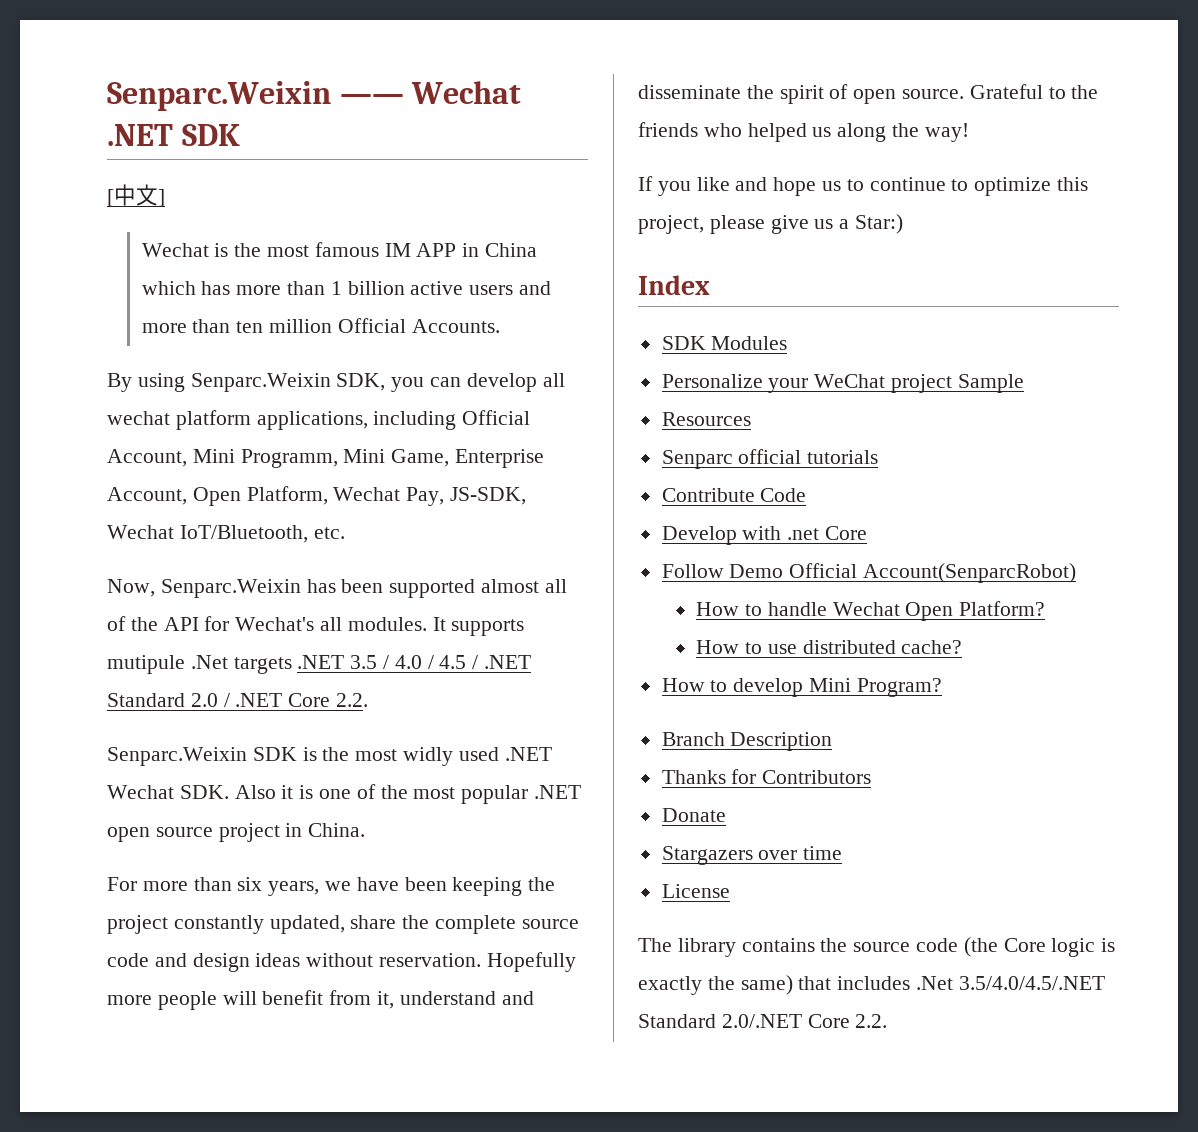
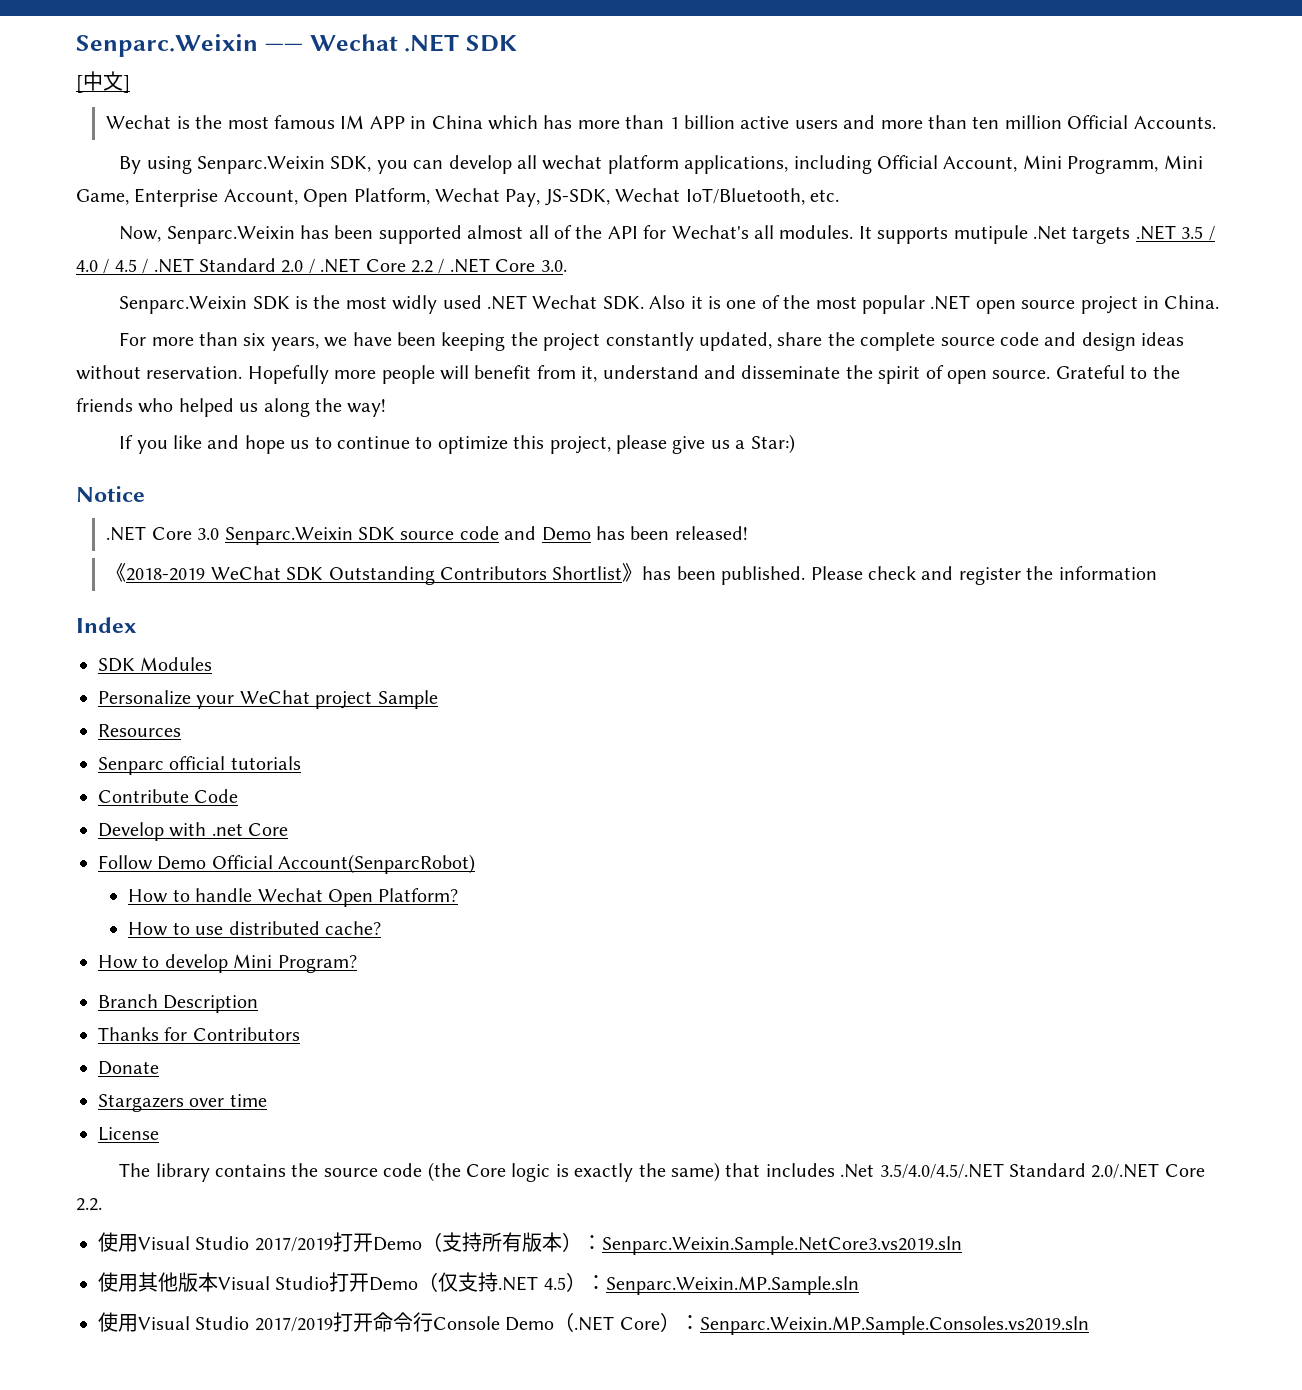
[336,693,369,707] 2.2. -> [411,258,567,274] 2.2 / .NET Core 3.0.
(904, 224) none -> [76,486,145,502] [106,526,748,545] [106,563,1157,585] // Notice // .NET Core 3.0 Senparc.Weixin SDK source code and Demo has been released! // 《2018-2019 WeChat SDK Outstanding Contributors Shortlist》has been published. Please check and register the information
(888, 1021) none -> [98,1232,962,1255] [98,1272,859,1295] [98,1312,1089,1335] // 使用Visual Studio 2017/2019打开Demo（支持所有版本）：Senparc.Weixin.Sample.NetCore3.vs2019.sln // 使用其他版本Visual Studio打开Demo（仅支持.NET 4.5）：Senparc.Weixin.MP.Sample.sln // 使用Visual Studio 2017/2019打开命令行Console Demo（.NET Core）：Senparc.Weixin.MP.Sample.Consoles.vs2019.sln

